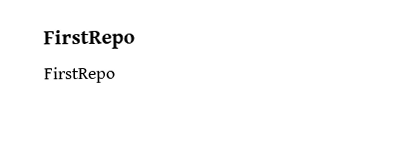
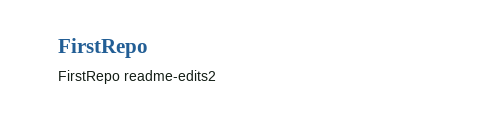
(116, 75) none -> [124,70,216,81] readme-edits2

